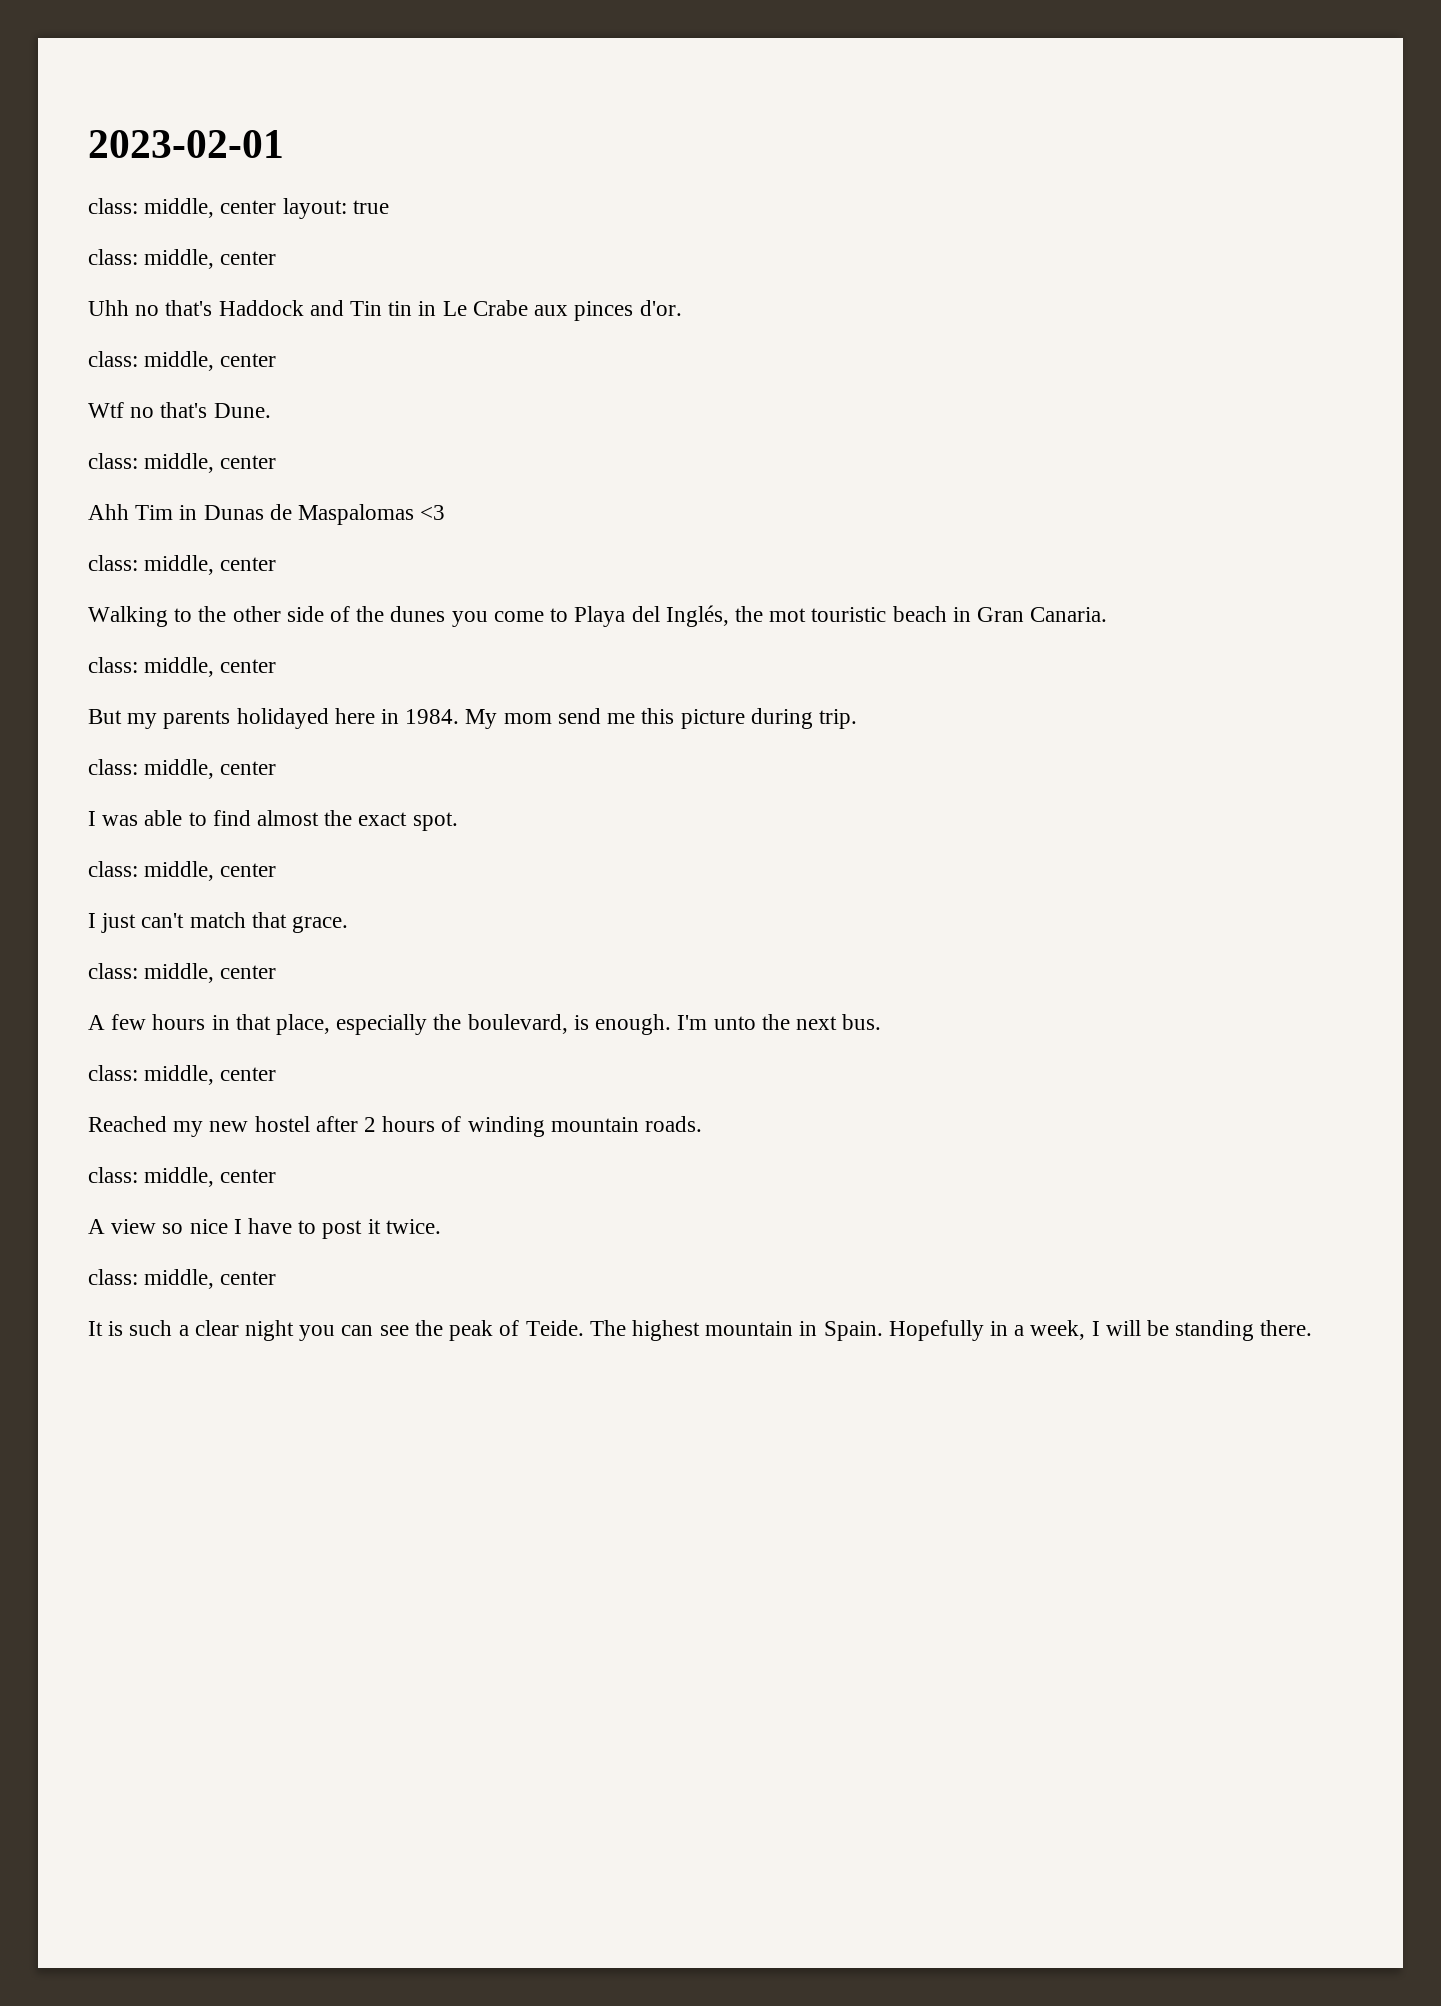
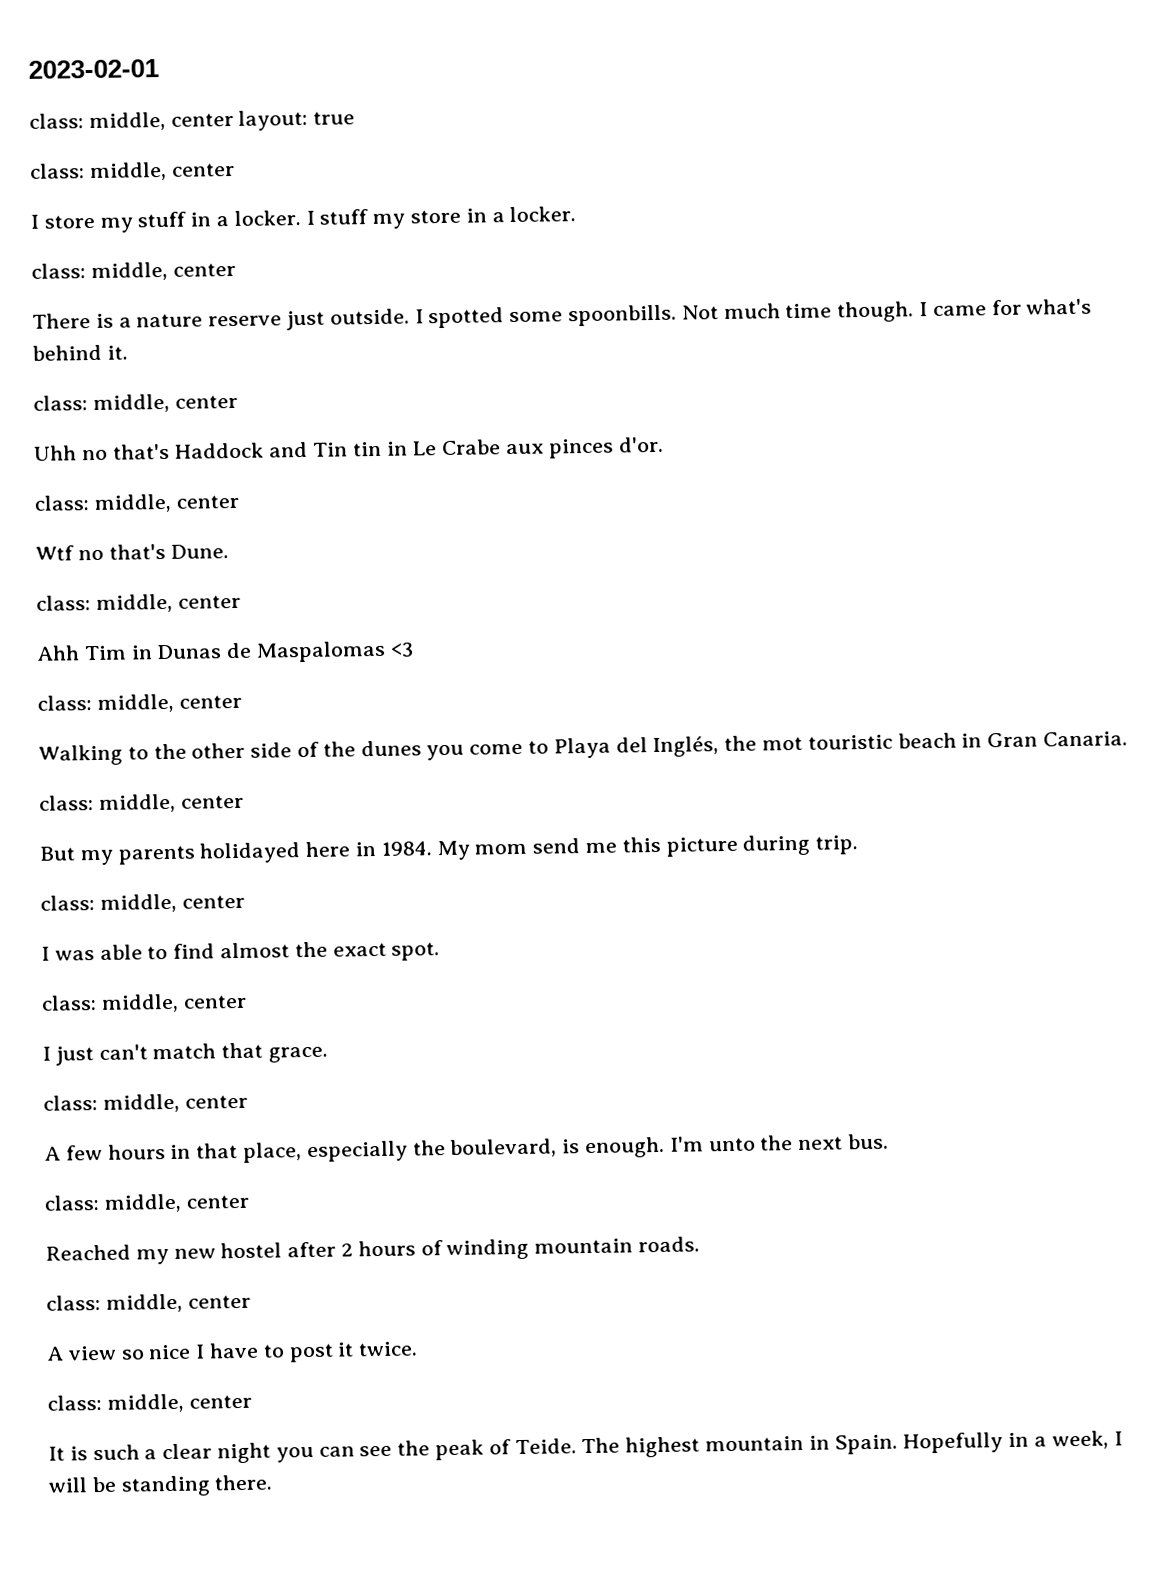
(277, 258) none -> [30,206,577,233] [31,261,236,282] [32,298,1093,331] [32,344,128,361] [33,393,238,414] // I store my stuff in a locker. I stuff my store in a locker. // class: middle, center // There is a nature reserve just outside. I spotted some spoonbills. Not much time though. I came for what's behind it. // class: middle, center

